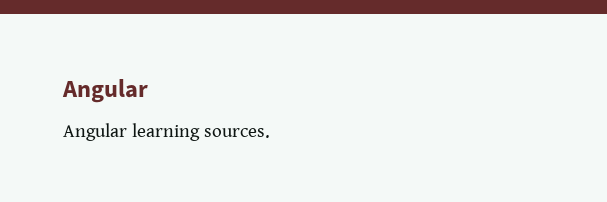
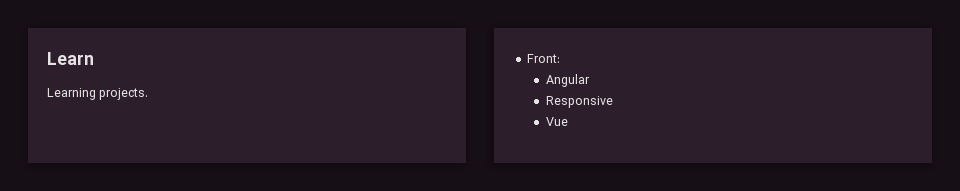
[62,79,148,103] [63,123,270,141] Angular // Angular learning sources. -> [47,52,94,65] [47,88,149,100] [526,54,560,63] [545,74,590,87] [545,96,613,108] [545,117,568,126] Learn // Learning projects. // Front: // Angular // Responsive // Vue

